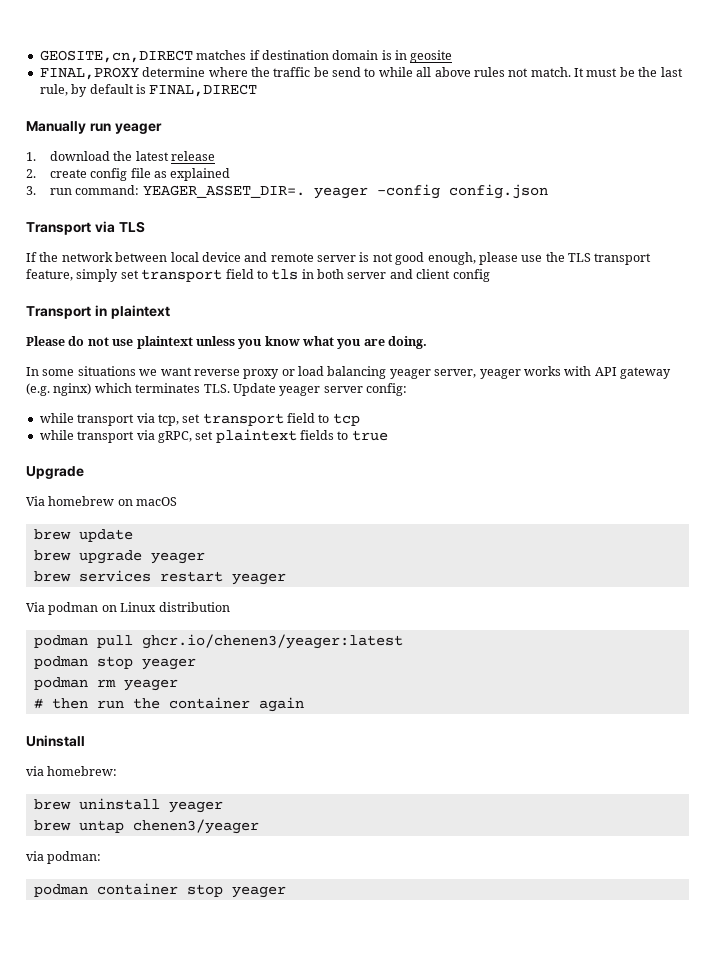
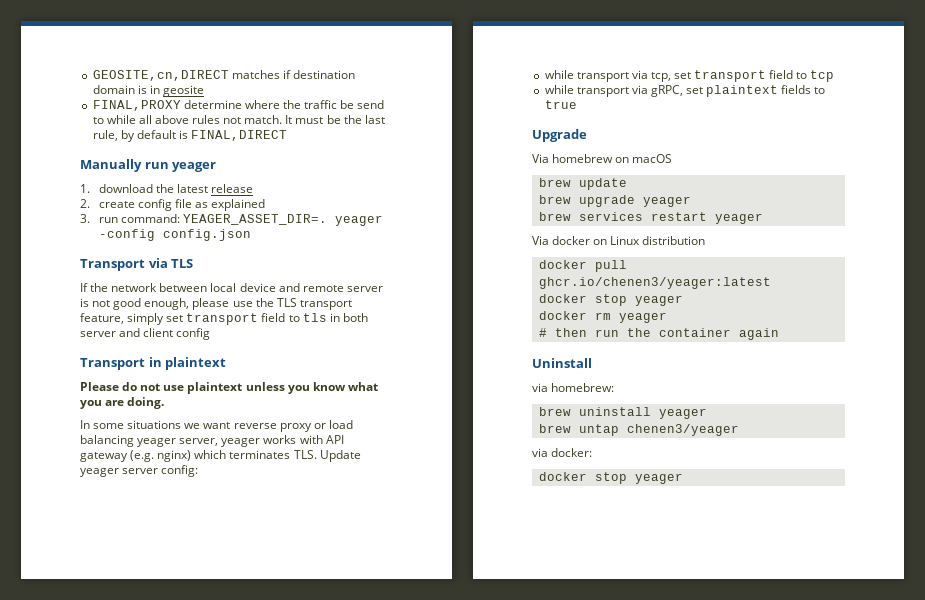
[48,602,99,615] podman -> [552,236,591,245] docker
[33,635,88,648] podman -> [538,260,587,269] docker
[33,656,88,669] podman -> [538,294,587,303] docker
[33,677,88,690] podman -> [538,311,587,320] docker
[47,851,102,864] [33,883,178,897] podman: // podman container -> [551,448,593,457] [538,472,587,481] docker: // docker

